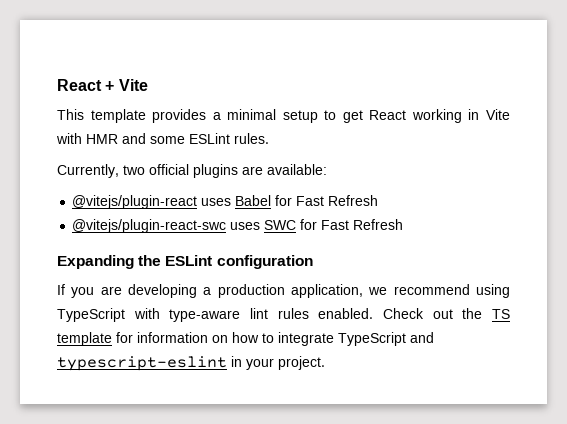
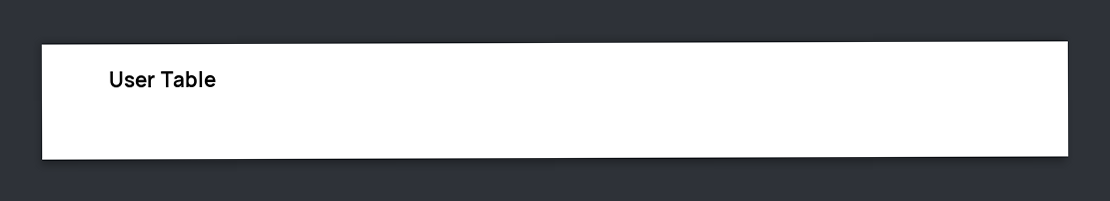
[57,79,148,91] [57,109,511,123] [56,133,269,144] [57,164,327,178] [72,195,379,209] [72,219,404,233] [57,255,313,269] [57,284,510,298] [57,308,511,322] [57,332,434,346] [57,356,325,371] React + Vite // This template provides a minimal setup to get React working in Vite with HMR and some ESLint rules. // Currently, two official plugins are available: // @vitejs/plugin-react uses Babel for Fast Refresh // @vitejs/plugin-react-swc uses SWC for Fast Refresh // Expanding the ESLint configuration // If you are developing a production application, we recommend using TypeScript with type-aware lint rules enabled. Check out the TS template for information on how to integrate TypeScript and typescript-eslint in your project. -> [108,71,216,88] User Table

